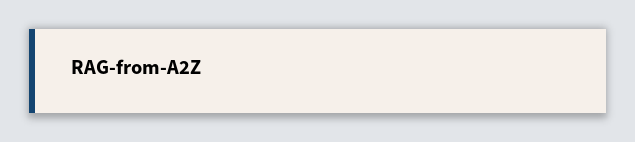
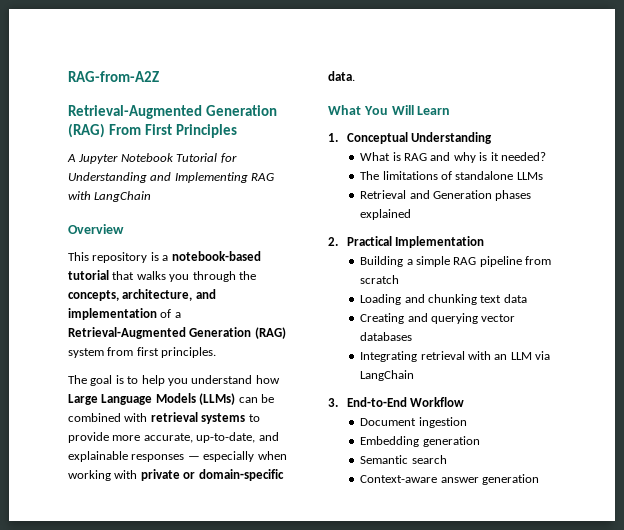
(201, 66) none -> [68,105,277,119] [68,123,237,138] [67,153,237,164] [68,172,275,183] [68,191,152,202] [68,224,124,234] [68,251,261,263] [68,270,256,282] [68,289,216,301] [68,308,181,320] [68,327,286,339] [68,347,217,358] [68,375,280,386] [68,393,274,405] [68,412,260,424] [68,432,279,443] [68,451,287,462] [68,469,284,481] [328,71,355,81] [328,105,451,115] [328,132,492,144] [360,152,546,163] [360,171,543,180] [360,190,532,201] [360,209,412,220] [328,236,484,248] [360,256,552,267] [360,275,400,284] [360,294,527,305] [360,313,516,324] [360,332,413,341] [360,351,551,362] [360,370,415,381] [328,397,464,407] [360,417,467,428] [360,436,480,447] [360,455,447,464] [360,474,540,485] // Retrieval-Augmented Generation (RAG) From First Principles // A Jupyter Notebook Tutorial for Understanding and Implementing RAG with LangChain // Overview // This repository is a notebook-based tutorial that walks you through the concepts, architecture, and implementation of a Retrieval-Augmented Generation (RAG) system from first principles. // The goal is to help you understand how Large Language Models (LLMs) can be combined with retrieval systems to provide more accurate, up-to-date, and explainable responses — especially when working with private or domain-specific data. // What You Will Learn // 1. Conceptual Understanding // What is RAG and why is it needed? // The limitations of standalone LLMs // Retrieval and Generation phases explained // 2. Practical Implementation // Building a simple RAG pipeline from scratch // Loading and chunking text data // Creating and querying vector databases // Integrating retrieval with an LLM via LangChain // 3. End-to-End Workflow // Document ingestion // Embedding generation // Semantic search // Context-aware answer generation

